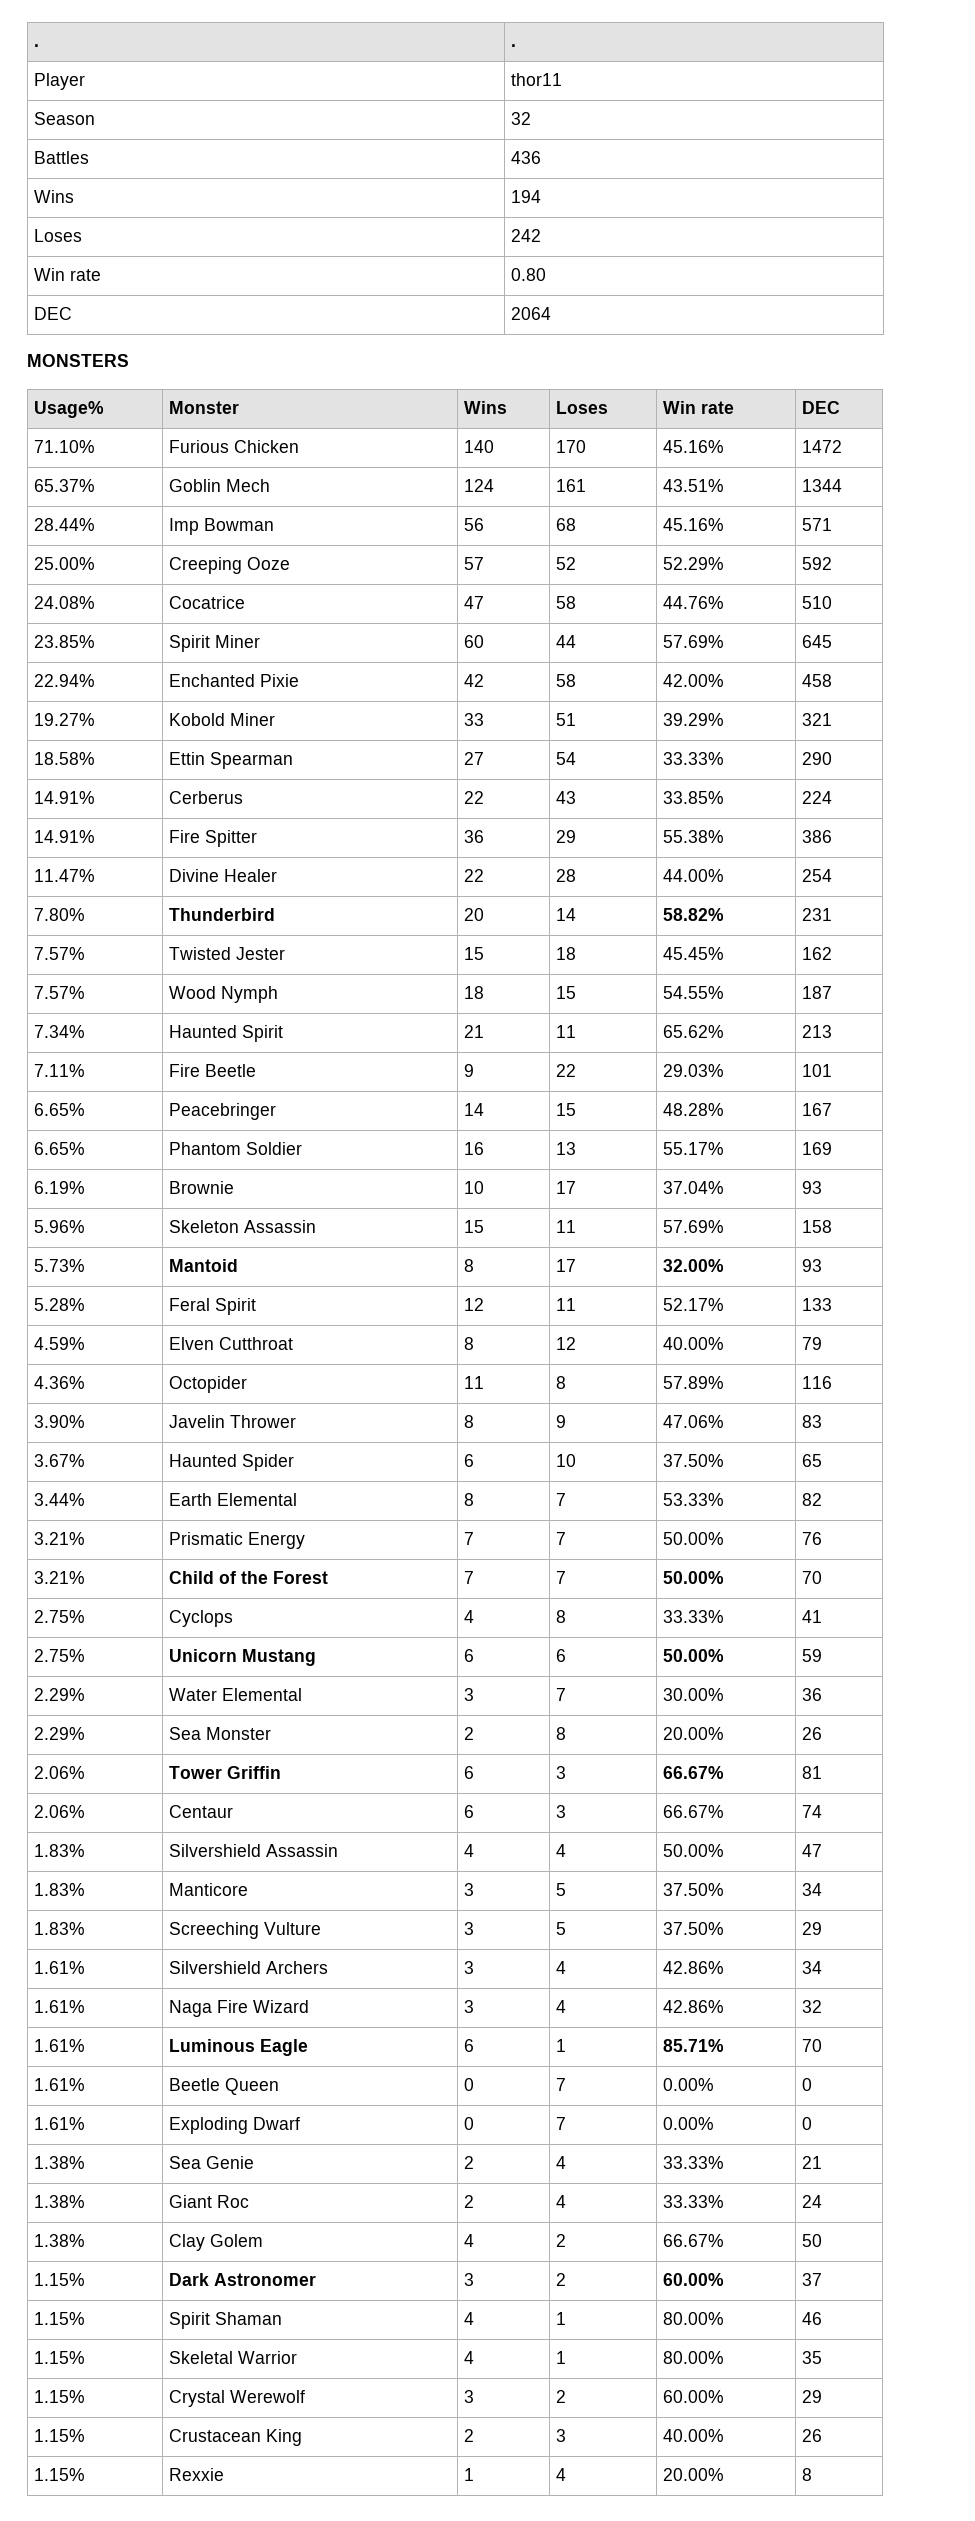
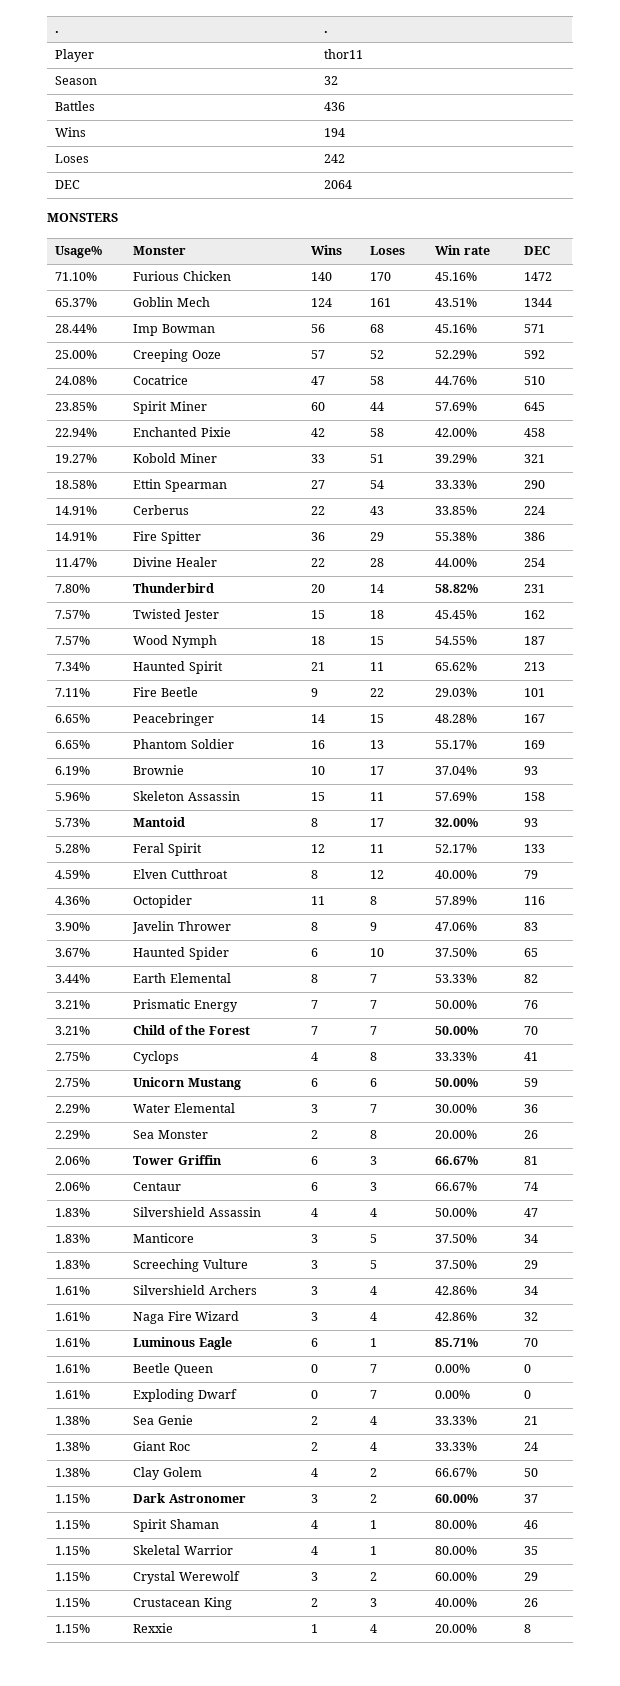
[34,268,102,281] [511,268,547,281] // Win rate | 0.80 -> (346, 158) none

